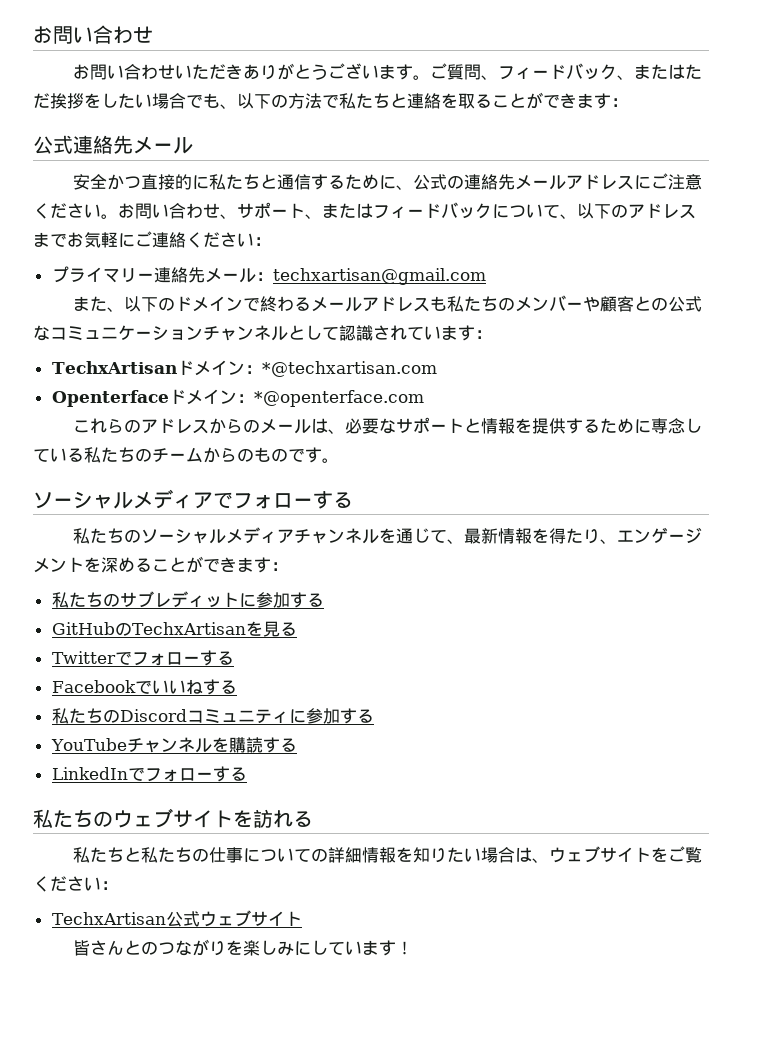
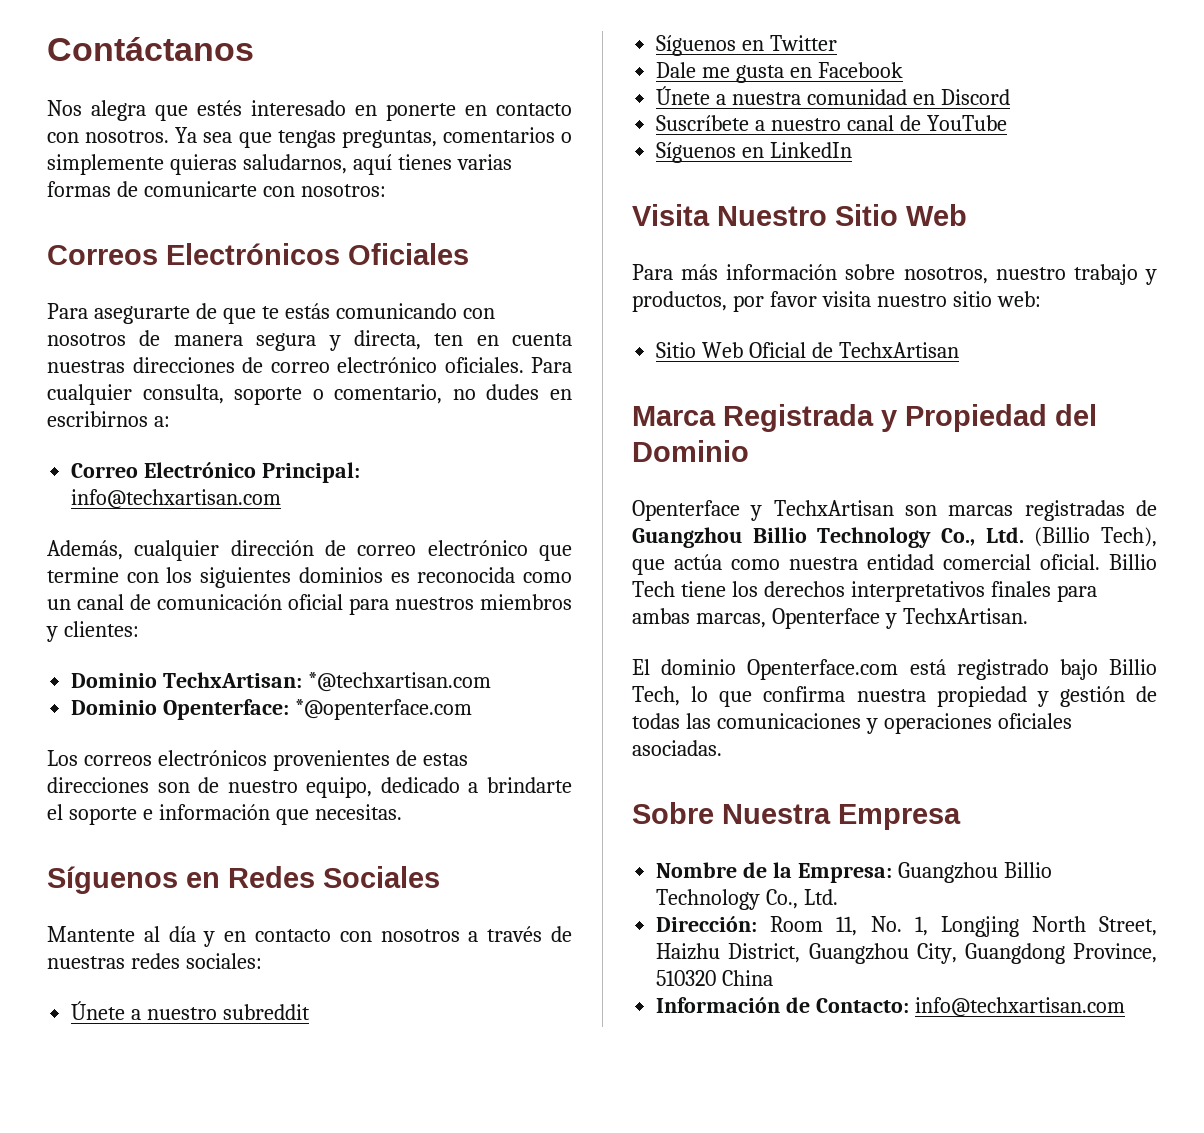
[33,25,153,44] [73,63,703,80] [33,92,628,109] [33,135,193,154] [73,173,703,190] [33,202,696,219] [33,231,271,248] [51,266,486,285] [73,295,703,312] [33,325,492,341] [51,360,437,377] [51,389,424,407] [73,417,703,434] [33,447,339,463] [33,489,353,509] [73,527,703,544] [33,556,288,573] [51,591,324,608] [51,621,297,637] [51,650,234,666] [51,679,237,695] [51,708,374,724] [50,737,297,753] [51,766,247,782] [33,808,313,828] [73,846,703,863] [33,876,118,892] [51,910,302,927] [73,939,414,956] お問い合わせ // お問い合わせいただきありがとうございます。ご質問、フィードバック、またはただ挨拶をしたい場合でも、以下の方法で私たちと連絡を取ることができます： // 公式連絡先メール // 安全かつ直接的に私たちと通信するために、公式の連絡先メールアドレスにご注意ください。お問い合わせ、サポート、またはフィードバックについて、以下のアドレスまでお気軽にご連絡ください： // プライマリー連絡先メール：techxartisan@gmail.com // また、以下のドメインで終わるメールアドレスも私たちのメンバーや顧客との公式なコミュニケーションチャンネルとして認識されています： // TechxArtisanドメイン：*@techxartisan.com // Openterfaceドメイン：*@openterface.com // これらのアドレスからのメールは、必要なサポートと情報を提供するために専念している私たちのチームからのものです。 // ソーシャルメディアでフォローする // 私たちのソーシャルメディアチャンネルを通じて、最新情報を得たり、エンゲージメントを深めることができます： // 私たちのサブレディットに参加する // GitHubのTechxArtisanを見る // Twitterでフォローする // Facebookでいいねする // 私たちのDiscordコミュニティに参加する // YouTubeチャンネルを購読する // LinkedInでフォローする // 私たちのウェブサイトを訪れる // 私たちと私たちの仕事についての詳細情報を知りたい場合は、ウェブサイトをご覧ください： // TechxArtisan公式ウェブサイト // 皆さんとのつながりを楽しみにしています！ -> [47,37,254,61] [47,100,572,121] [47,127,572,148] [47,154,512,175] [47,181,386,197] [47,243,469,265] [47,303,495,324] [47,330,572,351] [47,357,572,373] [47,384,572,405] [47,411,170,427] [71,462,361,483] [71,489,282,509] [47,540,572,561] [47,567,572,588] [47,594,572,615] [46,621,139,642] [71,672,492,692] [71,699,473,720] [47,750,468,771] [47,777,572,798] [47,804,402,825] [47,866,440,894] [47,926,572,947] [47,953,262,969] [71,1001,311,1020] [656,35,838,56] [656,62,903,83] [656,86,1010,105] [656,115,1007,131] [656,142,853,163] [632,204,967,226] [632,264,1157,285] [632,291,1041,312] [656,342,959,358] [632,404,1097,432] [632,440,749,462] [632,500,1157,521] [632,527,1157,548] [632,554,1157,575] [632,581,1097,602] [632,608,1028,629] [632,659,1157,680] [632,686,1157,707] [632,713,1072,734] [632,740,722,756] [632,802,961,830] [656,862,1052,883] [656,889,839,910] [656,916,1157,937] [656,943,1157,964] [656,970,774,986] [656,997,1126,1017] Contáctanos // Nos alegra que estés interesado en ponerte en contacto con nosotros. Ya sea que tengas preguntas, comentarios o simplemente quieras saludarnos, aquí tienes varias formas de comunicarte con nosotros: // Correos Electrónicos Oficiales // Para asegurarte de que te estás comunicando con nosotros de manera segura y directa, ten en cuenta nuestras direcciones de correo electrónico oficiales. Para cualquier consulta, soporte o comentario, no dudes en escribirnos a: // Correo Electrónico Principal: info@techxartisan.com // Además, cualquier dirección de correo electrónico que termine con los siguientes dominios es reconocida como un canal de comunicación oficial para nuestros miembros y clientes: // Dominio TechxArtisan: *@techxartisan.com // Dominio Openterface: *@openterface.com // Los correos electrónicos provenientes de estas direcciones son de nuestro equipo, dedicado a brindarte el soporte e información que necesitas. // Síguenos en Redes Sociales // Mantente al día y en contacto con nosotros a través de nuestras redes sociales: // Únete a nuestro subreddit // Síguenos en Twitter // Dale me gusta en Facebook // Únete a nuestra comunidad en Discord // Suscríbete a nuestro canal de YouTube // Síguenos en LinkedIn // Visita Nuestro Sitio Web // Para más información sobre nosotros, nuestro trabajo y productos, por favor visita nuestro sitio web: // Sitio Web Oficial de TechxArtisan // Marca Registrada y Propiedad del Dominio // Openterface y TechxArtisan son marcas registradas de Guangzhou Billio Technology Co., Ltd. (Billio Tech), que actúa como nuestra entidad comercial oficial. Billio Tech tiene los derechos interpretativos finales para ambas marcas, Openterface y TechxArtisan. // El dominio Openterface.com está registrado bajo Billio Tech, lo que confirma nuestra propiedad y gestión de todas las comunicaciones y operaciones oficiales asociadas. // Sobre Nuestra Empresa // Nombre de la Empresa: Guangzhou Billio Technology Co., Ltd. // Dirección: Room 11, No. 1, Longjing North Street, Haizhu District, Guangzhou City, Guangdong Province, 510320 China // Información de Contacto: info@techxartisan.com

